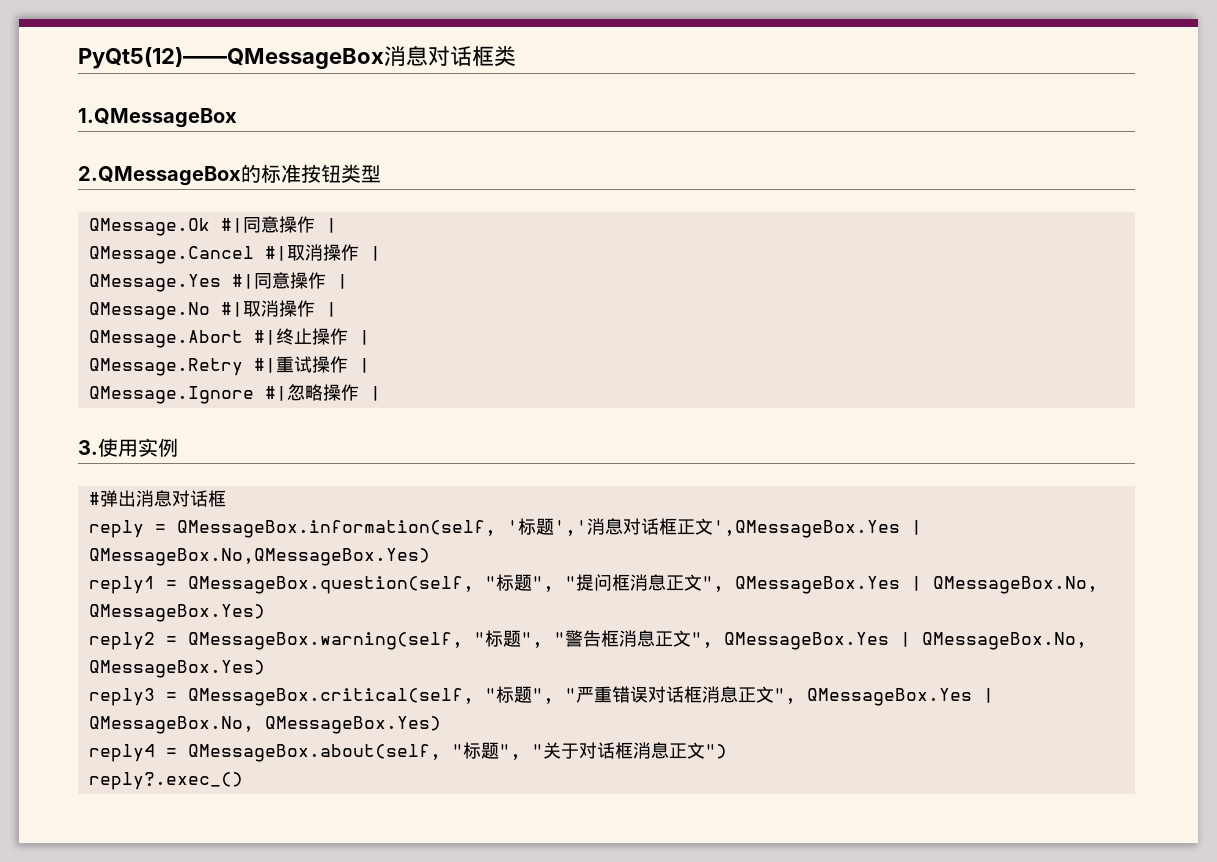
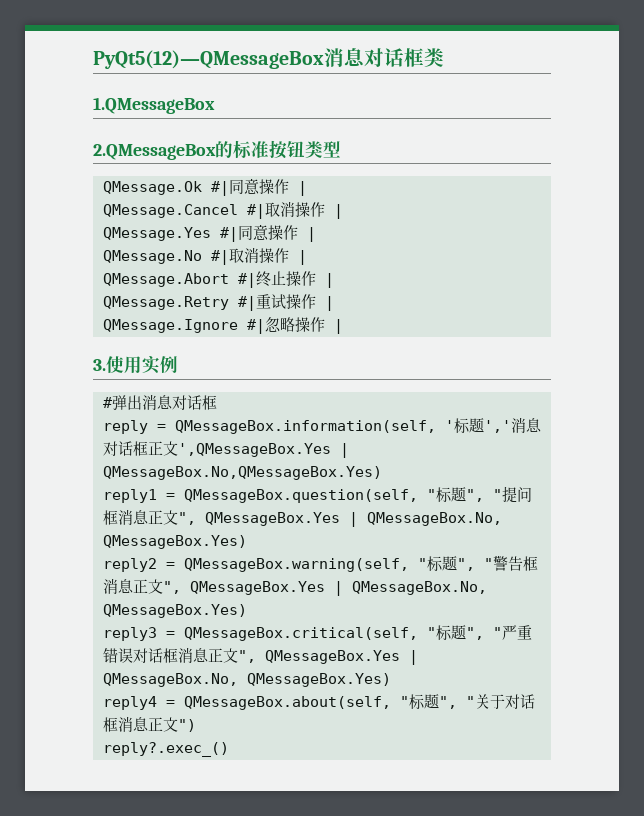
[78,47,384,69] PyQt5(12)——QMessageBox -> [93,50,324,69] PyQt5(12)—QMessageBox

